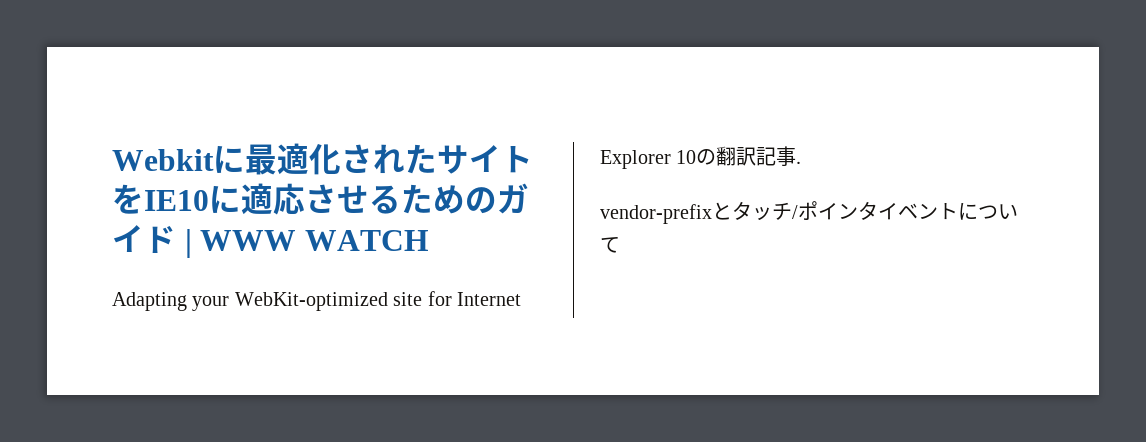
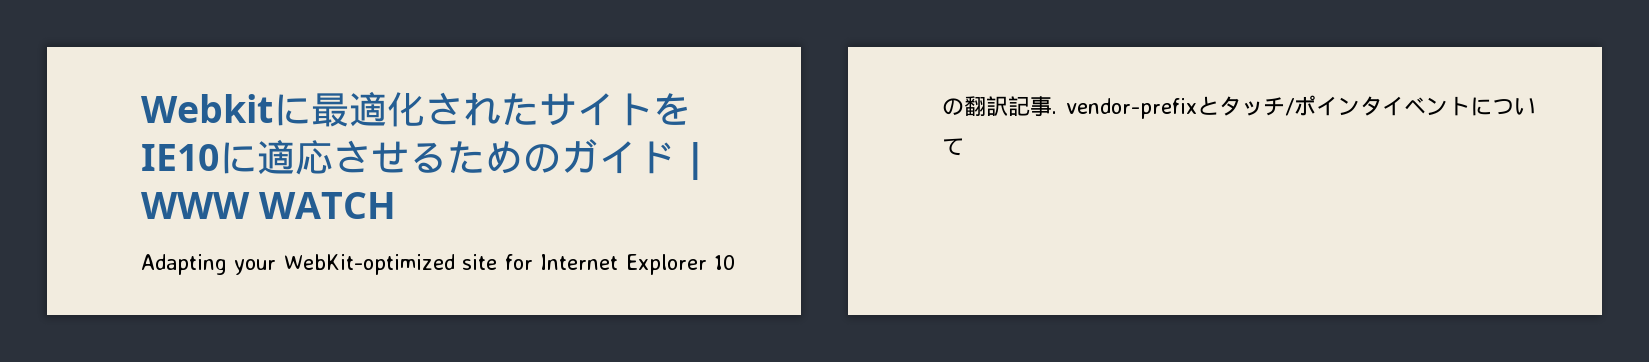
(802, 162) // -> (1057, 112) none

